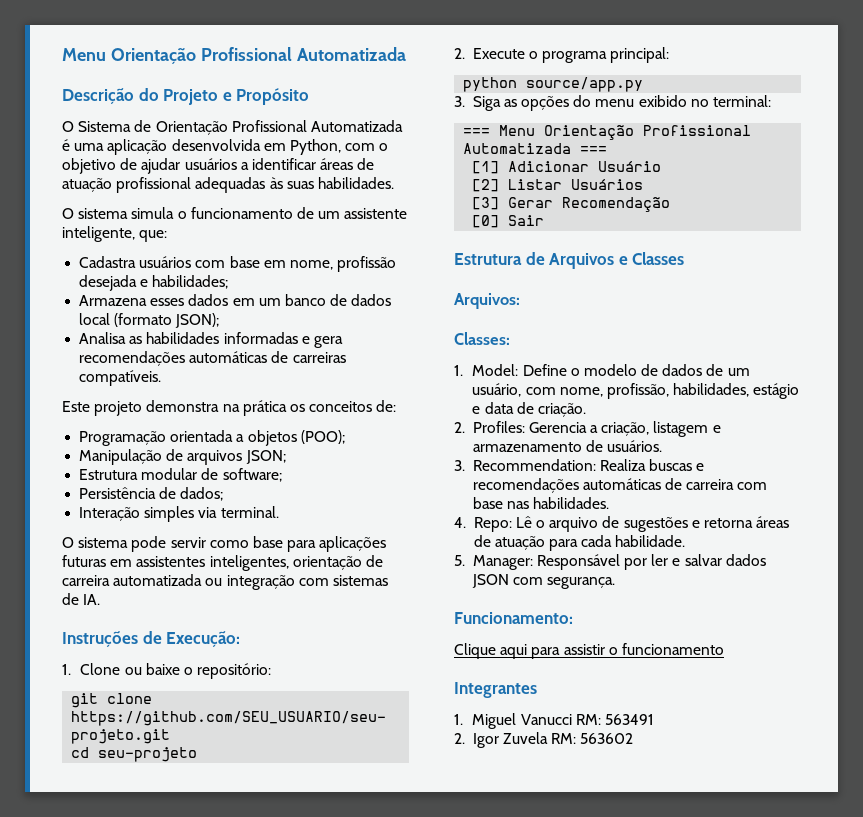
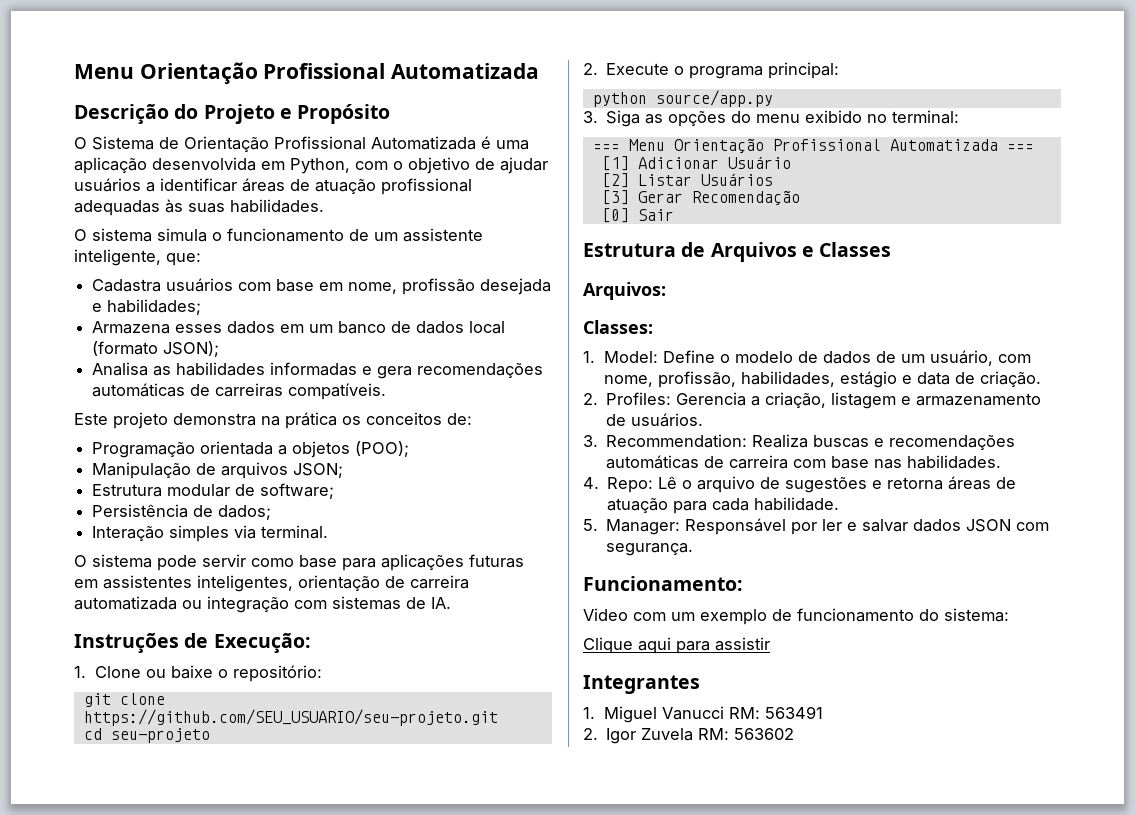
(573, 618) none -> [583,608,1009,625] // Video com um exemplo de funcionamento do sistema:
[608,643,724,655] o funcionamento -> (770, 644) none

